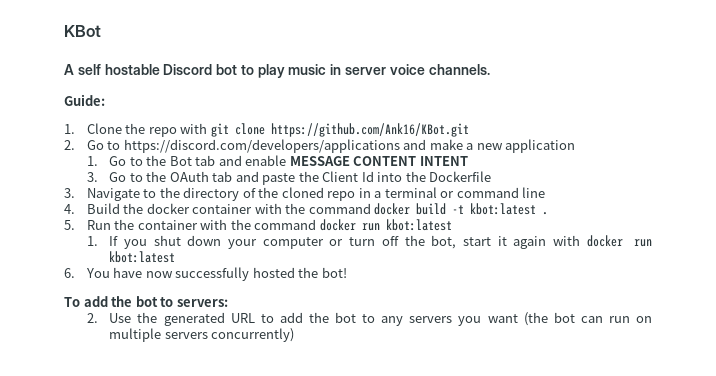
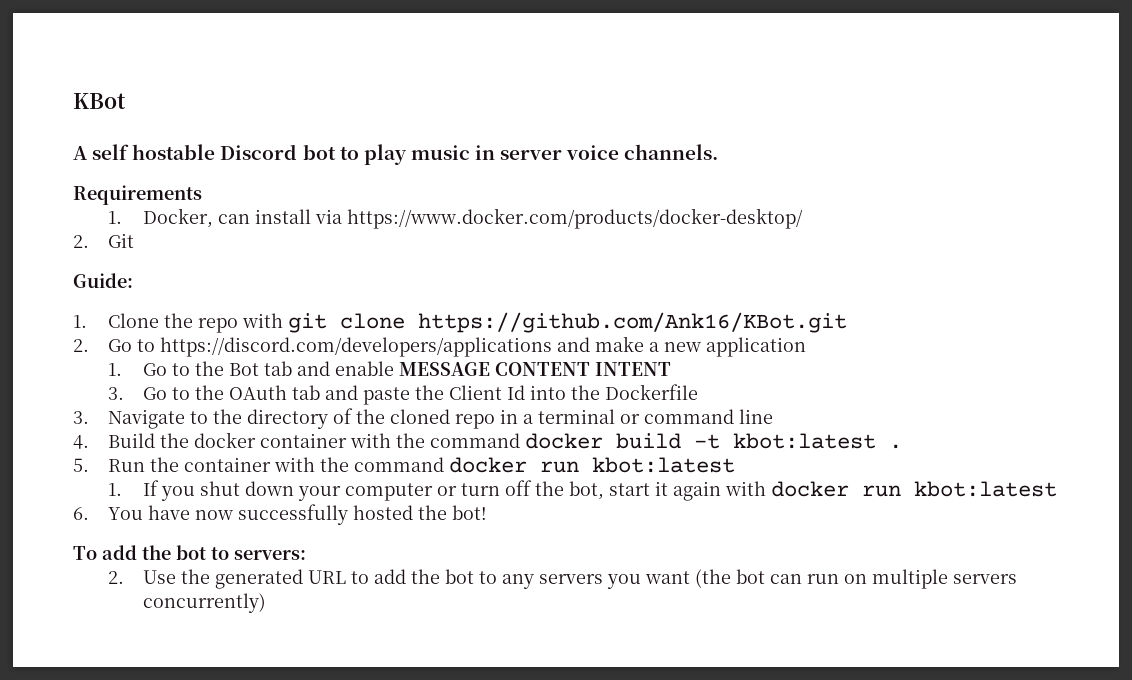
(490, 69) none -> [73,185,202,205] [108,208,804,229] [73,233,135,248] // Requirements // 1. Docker, can install via https://www.docker.com/products/docker-desktop/ // 2. Git

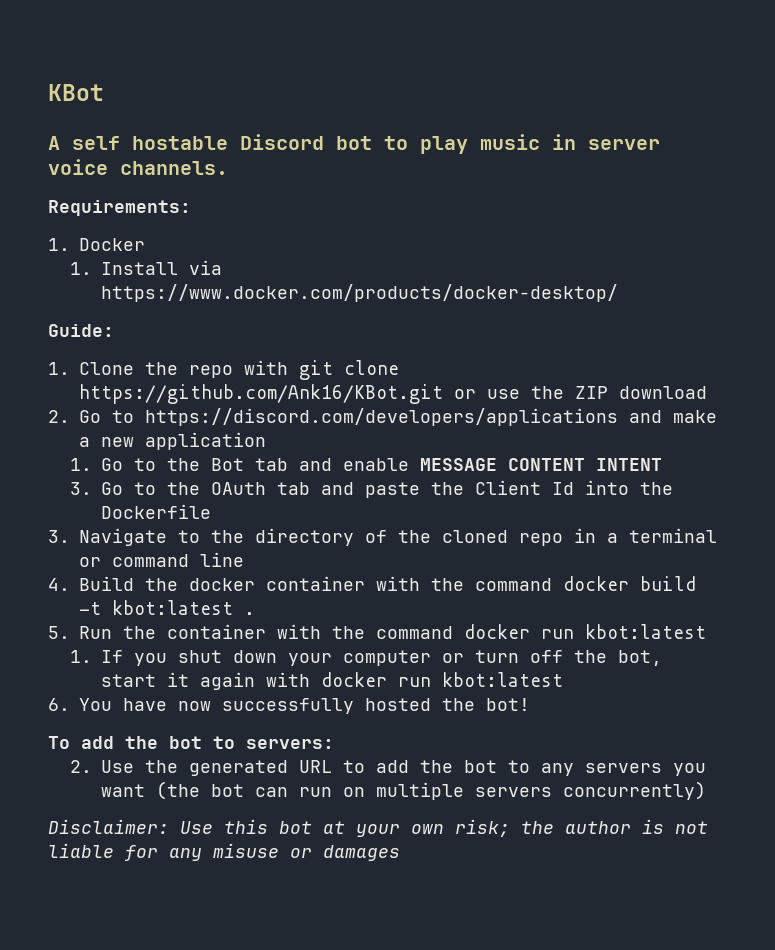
[73,185,202,205] [108,208,312,228] Requirements // 1. Docker, can install -> [48,200,191,216] [48,238,145,251] [70,262,179,275] Requirements: // 1. Docker // 1. Install
[73,233,135,248] // 2. Git -> (619, 293) none
(848, 322) none -> [454,386,707,399] or use the ZIP download
(267, 603) none -> [48,819,708,837] [48,843,400,861] // Disclaimer: Use this bot at your own risk; the author is not liable for any misuse or damages

